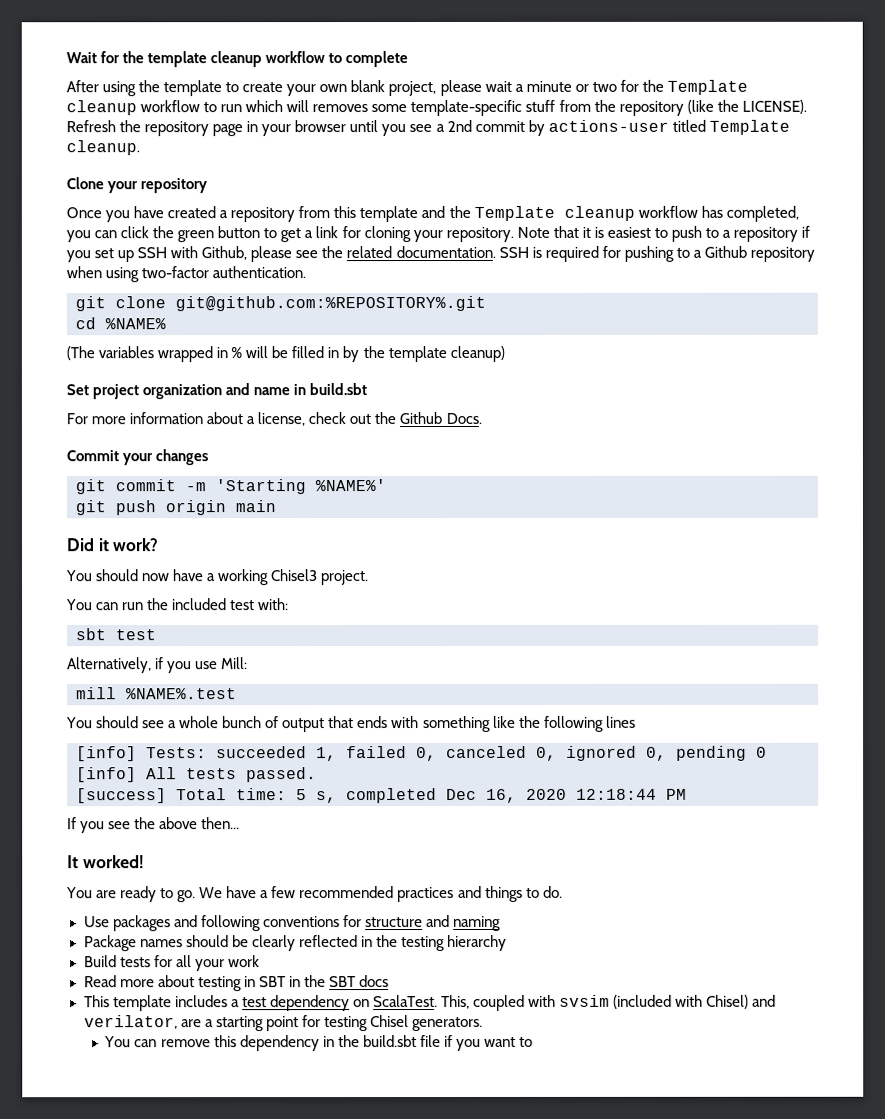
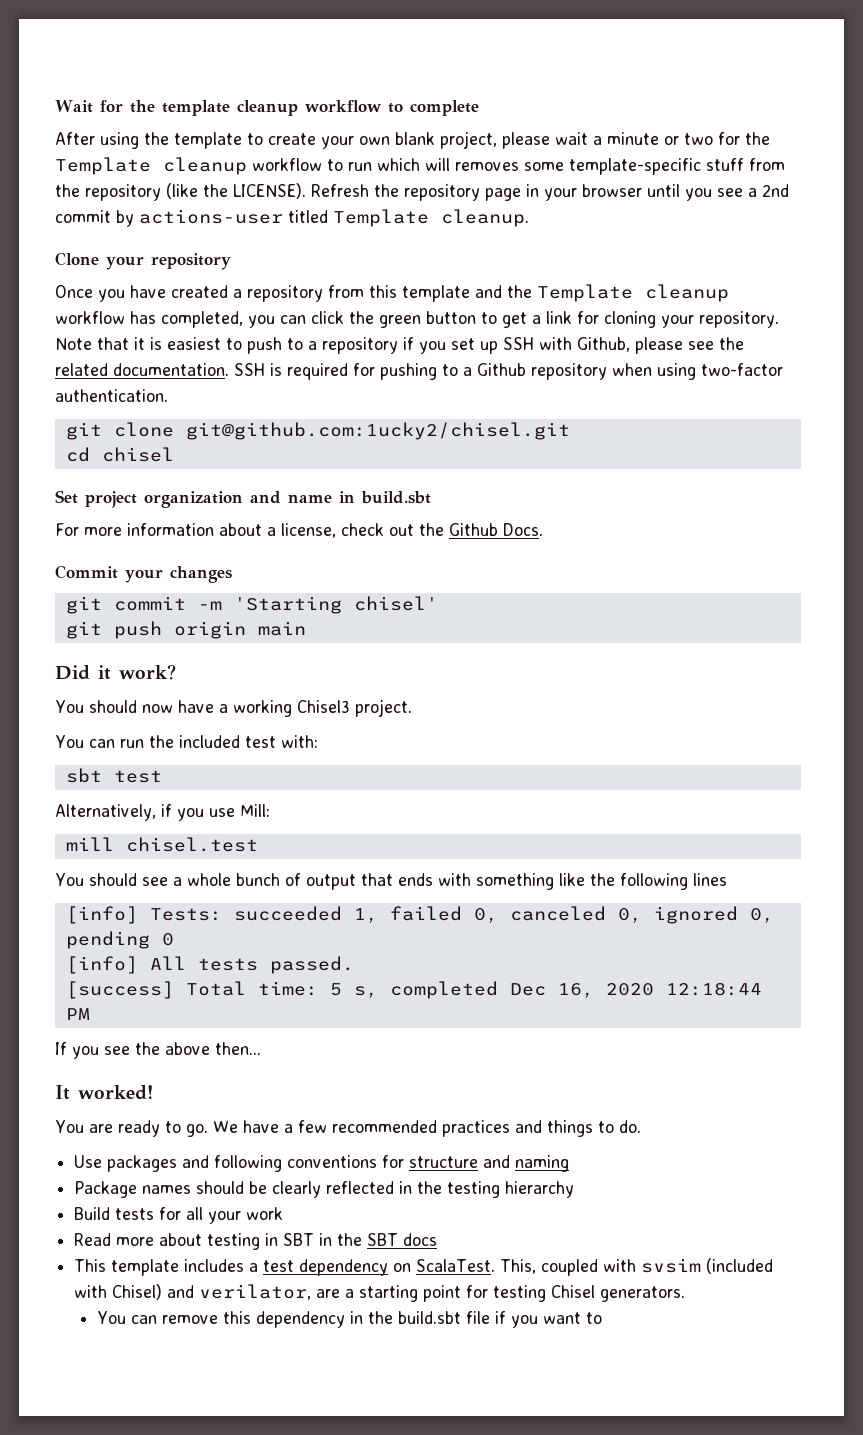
[175,295,486,312] git@github.com:%REPOSITORY%.git -> [185,422,570,440] git@github.com:1ucky2/chisel.git
[105,318,166,330] [66,345,505,363] %NAME% // (The variables wrapped in % will be filled in by the template cleanup) -> [101,447,174,462] chisel
[315,479,386,492] %NAME%' -> [353,596,438,611] chisel'
[126,688,237,700] %NAME%.test -> [125,837,258,852] chisel.test

